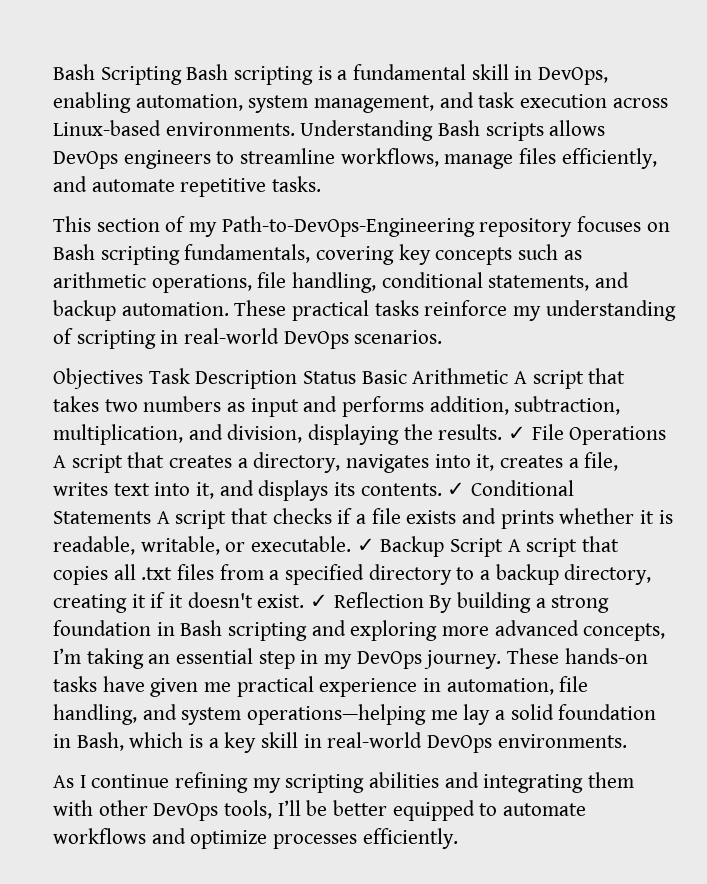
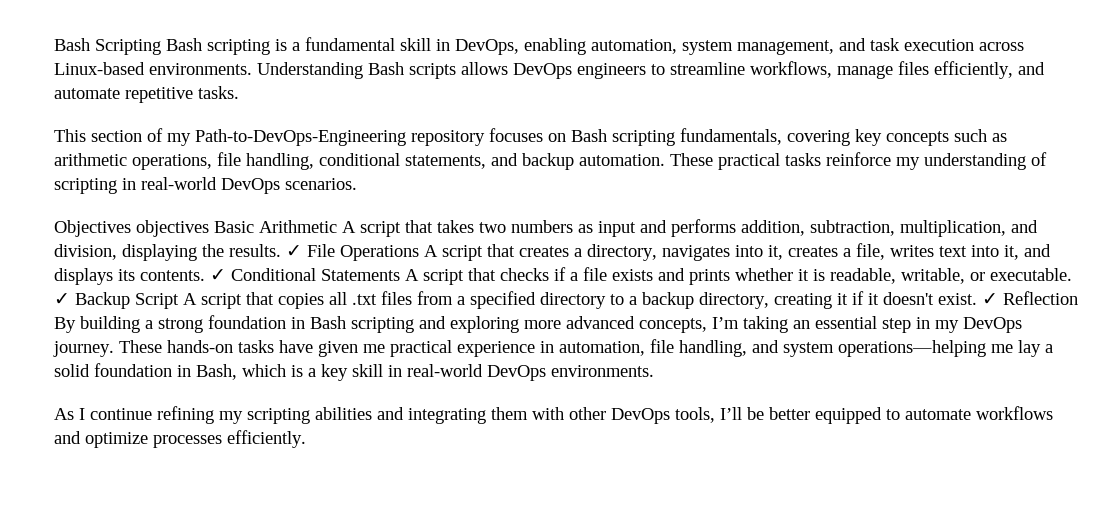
[148,368,357,389] Task Description Status -> [136,220,209,237] objectives

